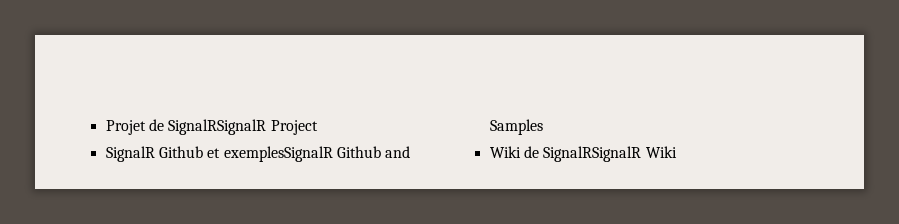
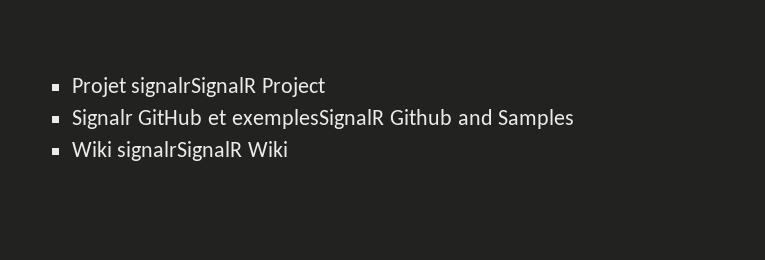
[148,119,267,135] de SignalRSignalR -> [131,77,257,97] signalrSignalR
[105,146,203,162] SignalR Github -> [71,109,203,129] Signalr GitHub
[523,146,642,162] de SignalRSignalR -> [117,141,243,161] signalrSignalR

